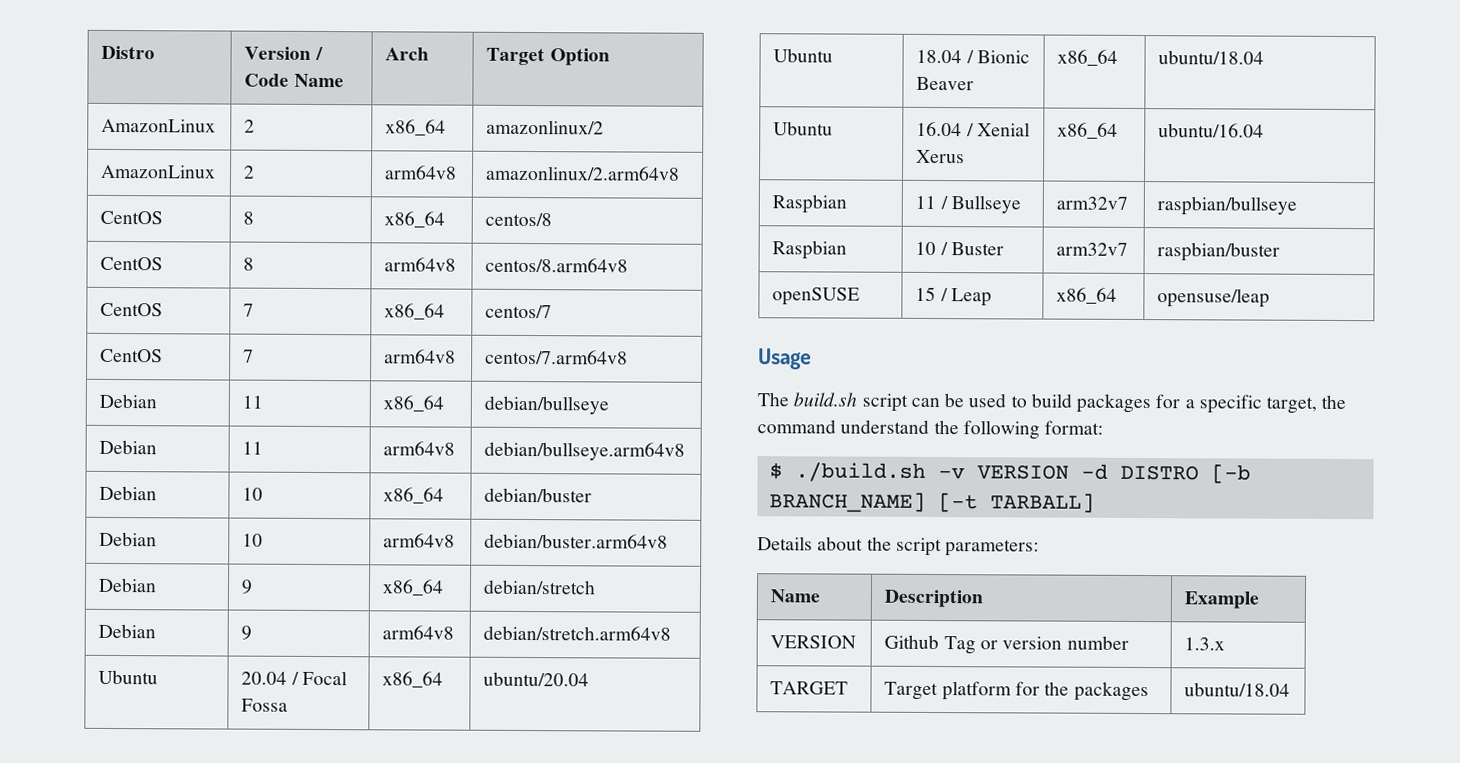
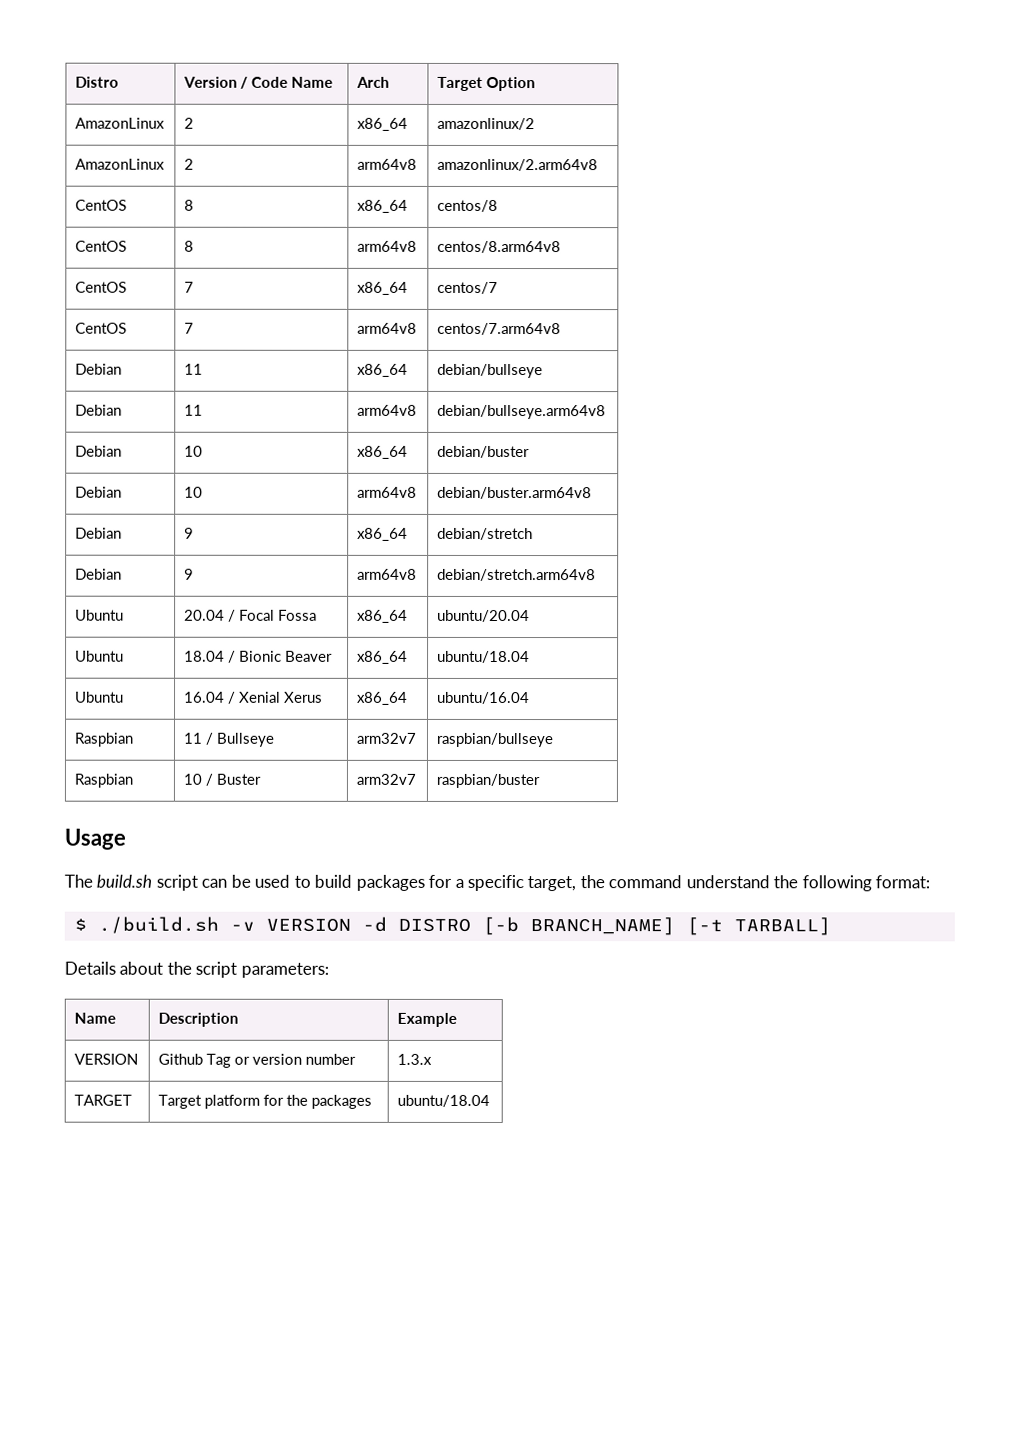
[772,287,861,306] [915,286,992,307] [1056,287,1118,304] [1157,288,1271,308] // openSUSE | 15 / Leap | x86_64 | opensuse/leap -> (541, 781) none

